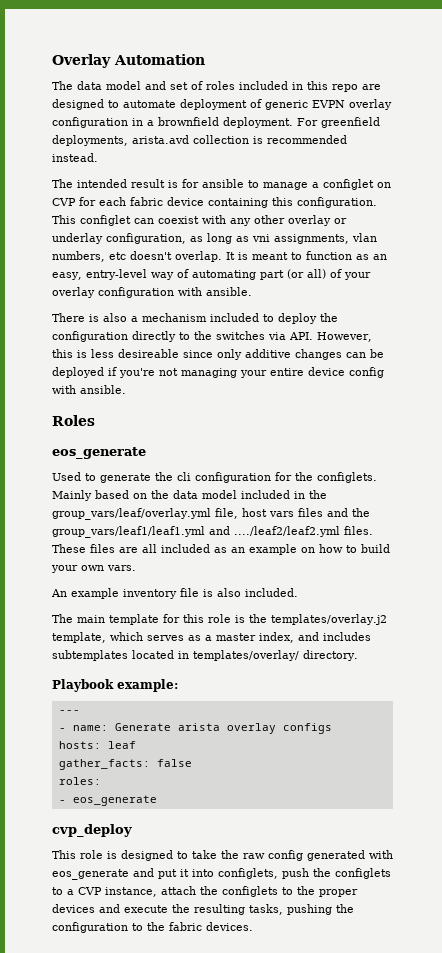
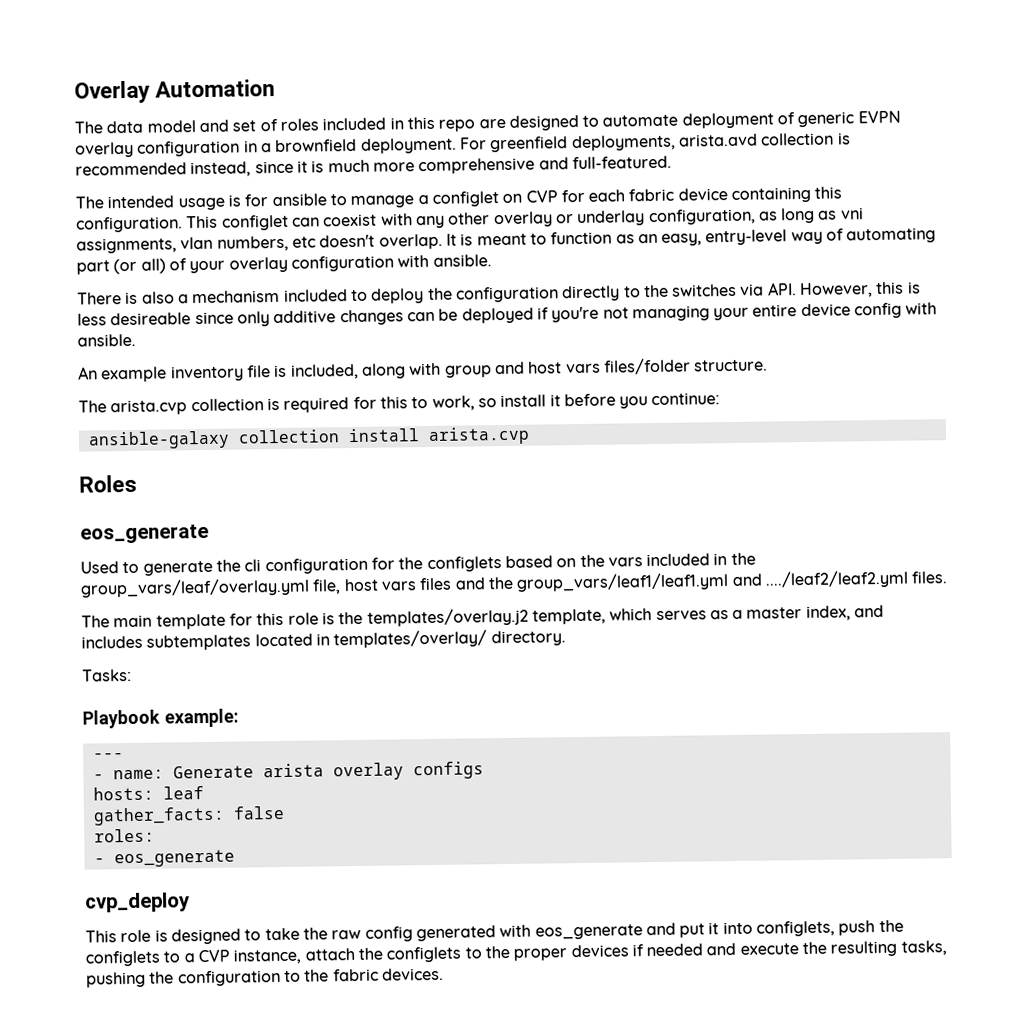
[52,153,98,162] instead. -> [190,155,672,178] instead, since it is much more comprehensive and full-featured.
[131,179,165,188] result -> [177,197,225,211] usage
(126, 389) none -> [78,357,769,383] [78,392,721,416] [87,426,530,450] // An example inventory file is included, along with group and host vars files/folder structure. // The arista.cvp collection is required for this to work, so install it before you continue: // ansible-galaxy collection install arista.cvp
[317,472,377,483] [52,490,92,501] configlets. Mainly -> [426,556,502,573] configlets
[173,490,237,499] data model -> [607,557,643,567] vars
[52,544,390,555] [51,565,136,573] [51,588,298,599] These files are all included as an example on how to build your own vars. // An example inventory file is also included. -> (948, 577) none
(358, 655) none -> [82,668,132,682] // Tasks:
(95, 908) none -> [631,943,704,957] if needed

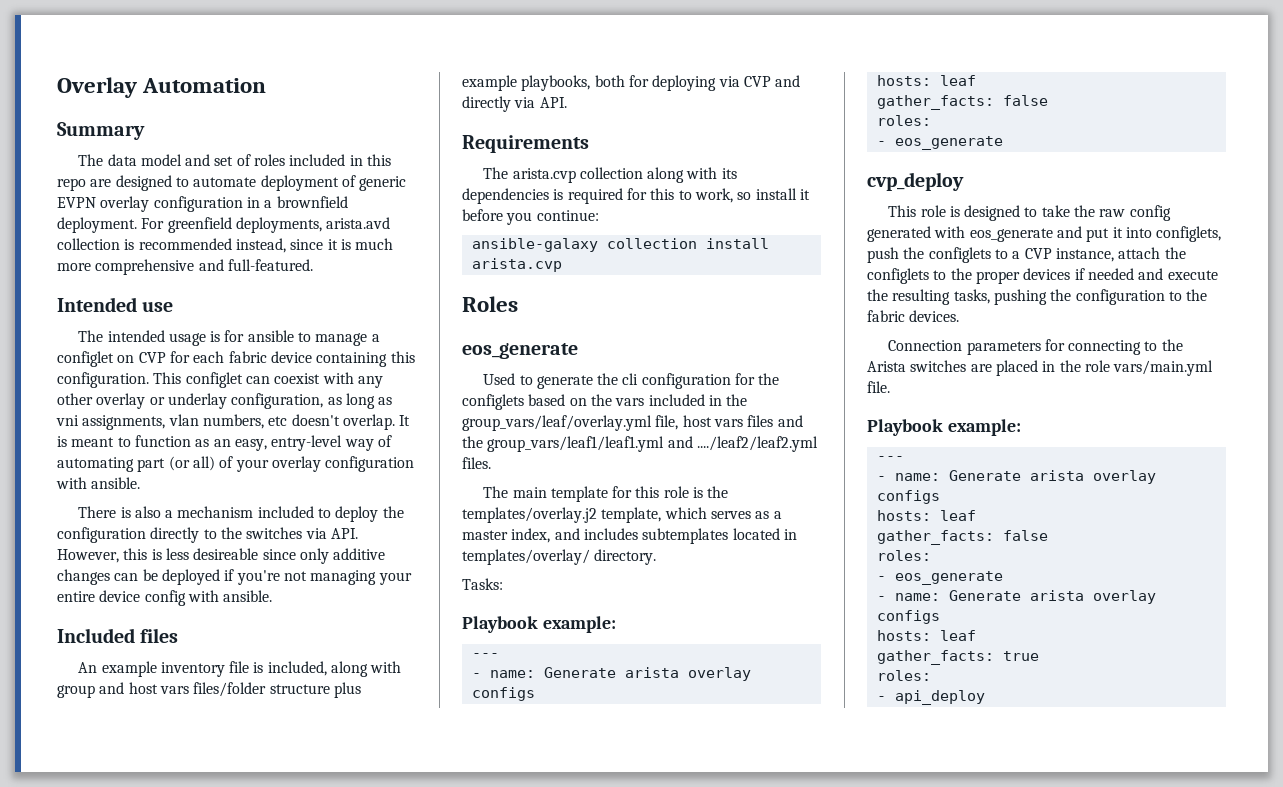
(276, 88) none -> [57,122,145,140] // Summary
(672, 162) none -> [57,297,174,312] // Intended use
(136, 340) none -> [57,628,179,643] // Included files
[694,359,769,372] structure. -> [269,682,361,698] [462,75,801,91] [462,96,567,112] [462,135,589,153] structure plus example playbooks, both for deploying via CVP and directly via API. // Requirements
(264, 405) none -> [647,167,737,183] [462,188,549,204] along with its dependencies
(444, 974) none -> [888,339,1183,355] [867,360,1214,376] [867,381,890,393] [867,419,1021,436] [876,456,904,461] [876,470,1156,484] [876,490,940,504] [876,510,976,521] [876,530,1048,545] [876,550,931,561] [876,571,1003,585] [876,590,1156,604] [876,610,940,624] [876,630,976,641] [876,650,1039,665] [876,670,931,681] [876,690,985,705] // Connection parameters for connecting to the Arista switches are placed in the role vars/main.yml file. // Playbook example: // --- // - name: Generate arista overlay configs // hosts: leaf // gather_facts: false // roles: // - eos_generate // - name: Generate arista overlay configs // hosts: leaf // gather_facts: true // roles: // - api_deploy

